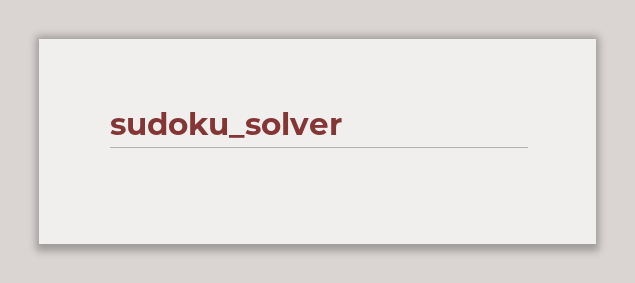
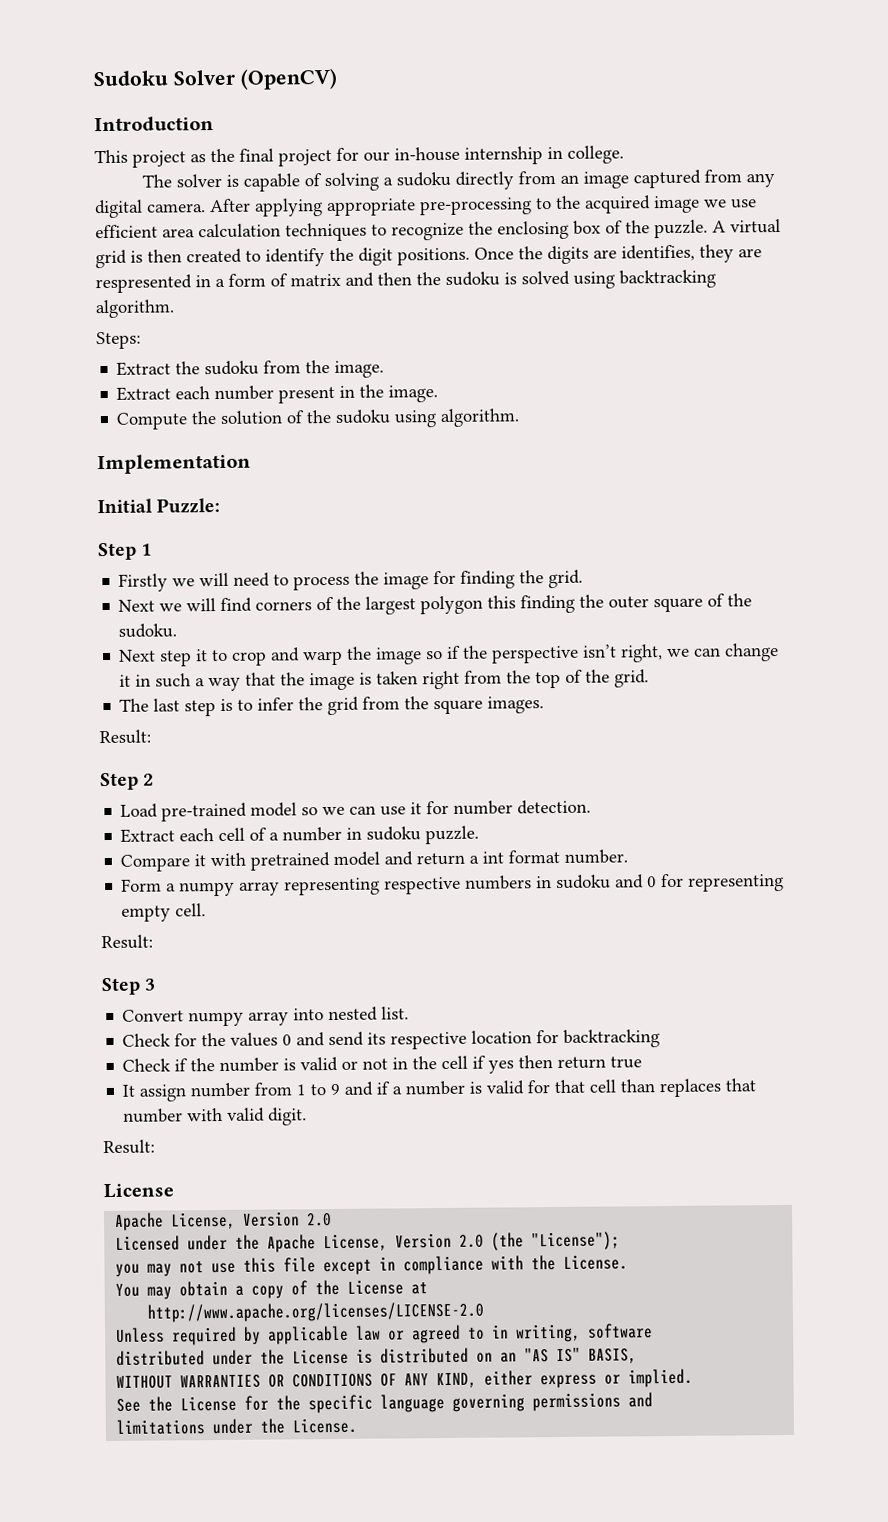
[110,112,342,138] sudoku_solver -> [93,67,338,90] [94,116,214,132] [94,145,624,168] [141,169,775,192] [94,195,757,219] [95,218,781,242] [95,244,762,269] [95,269,716,294] [95,299,175,319] [96,331,141,350] [116,359,385,378] [116,384,439,404] [116,408,521,430] [97,453,251,475] [97,497,221,514] [98,542,153,561] [118,569,584,592] [118,593,753,615] [118,623,178,638] [118,643,780,667] [119,669,650,692] [119,696,545,717] [99,729,151,745] [100,772,155,791] [120,799,592,822] [120,825,480,845] [120,849,629,872] [121,873,785,897] [121,903,207,922] [101,934,153,950] [101,977,157,996] [122,1006,410,1027] [122,1029,661,1050] [122,1055,643,1074] [122,1078,757,1102] [123,1107,308,1126] [103,1139,155,1155] [103,1183,174,1199] [115,1211,333,1231] [115,1231,621,1253] [115,1254,629,1277] [115,1279,429,1300] [147,1301,485,1323] [116,1323,654,1346] [116,1347,638,1366] [116,1368,694,1389] [116,1392,654,1414] [116,1417,358,1435] Sudoku Solver (OpenCV) // Introduction // This project as the final project for our in-house internship in college. // The solver is capable of solving a sudoku directly from an image captured from any digital camera. After applying appropriate pre-processing to the acquired image we use efficient area calculation techniques to recognize the enclosing box of the puzzle. A virtual grid is then created to identify the digit positions. Once the digits are identifies, they are respresented in a form of matrix and then the sudoku is solved using backtracking algorithm. // Steps: // Extract the sudoku from the image. // Extract each number present in the image. // Compute the solution of the sudoku using algorithm. // Implementation // Initial Puzzle: // Step 1 // Firstly we will need to process the image for finding the grid. // Next we will find corners of the largest polygon this finding the outer square of the sudoku. // Next step it to crop and warp the image so if the perspective isn’t right, we can change it in such a way that the image is taken right from the top of the grid. // The last step is to infer the grid from the square images. // Result: // Step 2 // Load pre-trained model so we can use it for number detection. // Extract each cell of a number in sudoku puzzle. // Compare it with pretrained model and return a int format number. // Form a numpy array representing respective numbers in sudoku and 0 for representing empty cell. // Result: // Step 3 // Convert numpy array into nested list. // Check for the values 0 and send its respective location for backtracking // Check if the number is valid or not in the cell if yes then return true // It assign number from 1 to 9 and if a number is valid for that cell than replaces that number with valid digit. // Result: // License // Apache License, Version 2.0 // Licensed under the Apache License, Version 2.0 (the "License"); // you may not use this file except in compliance with the License. // You may obtain a copy of the License at // http://www.apache.org/licenses/LICENSE-2.0 // Unless required by applicable law or agreed to in writing, software // distributed under the License is distributed on an "AS IS" BASIS, // WITHOUT WARRANTIES OR CONDITIONS OF ANY KIND, either express or implied. // See the License for the specific language governing permissions and // limitations under the License.

